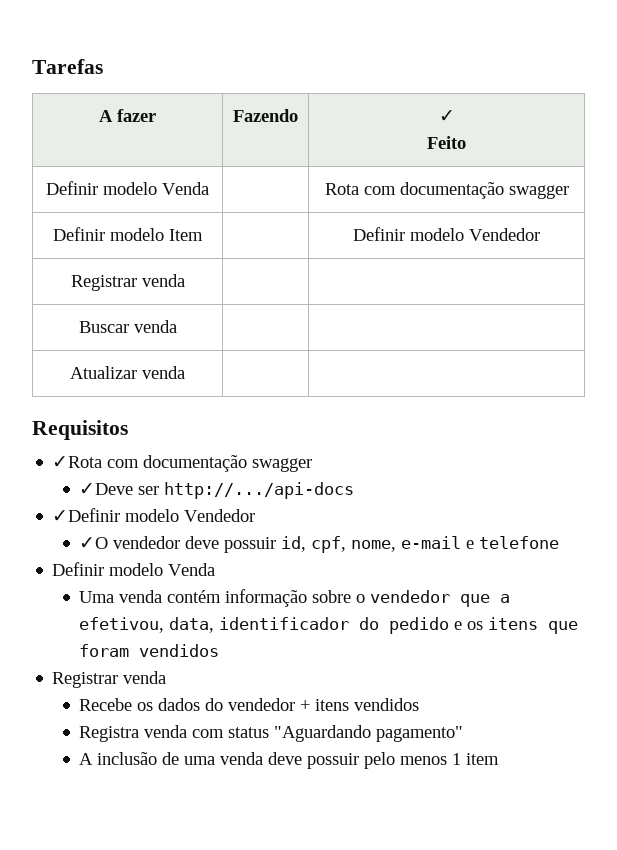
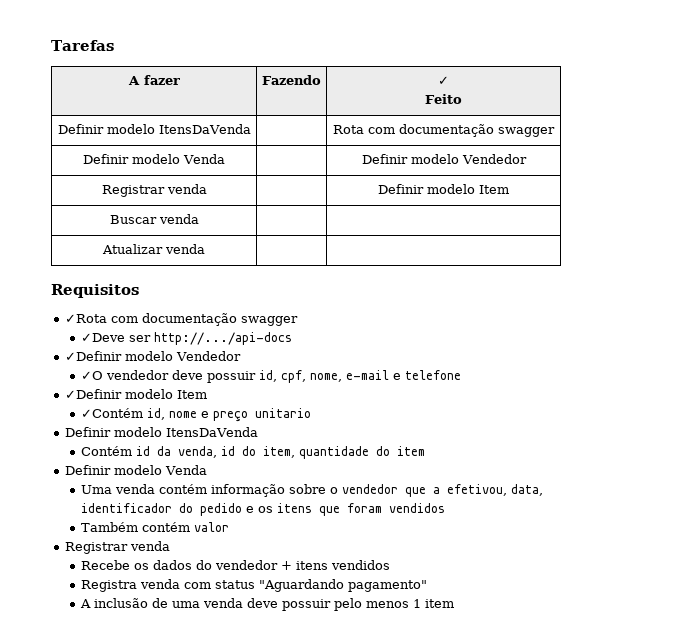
[162,182,209,195] Venda -> [158,124,251,134] ItensDaVenda
[169,229,203,241] Item -> [183,154,226,164] Venda
(185, 280) none -> [378,184,509,194] Definir modelo Item
(560, 542) none -> [64,389,207,399] [81,408,312,422] [64,427,258,437] [81,446,426,459] // ✓Definir modelo Item // ✓Contém id, nome e preço unitario // Definir modelo ItensDaVenda // Contém id da venda, id do item, quantidade do item
(220, 650) none -> [81,522,230,532] // Também contém valor

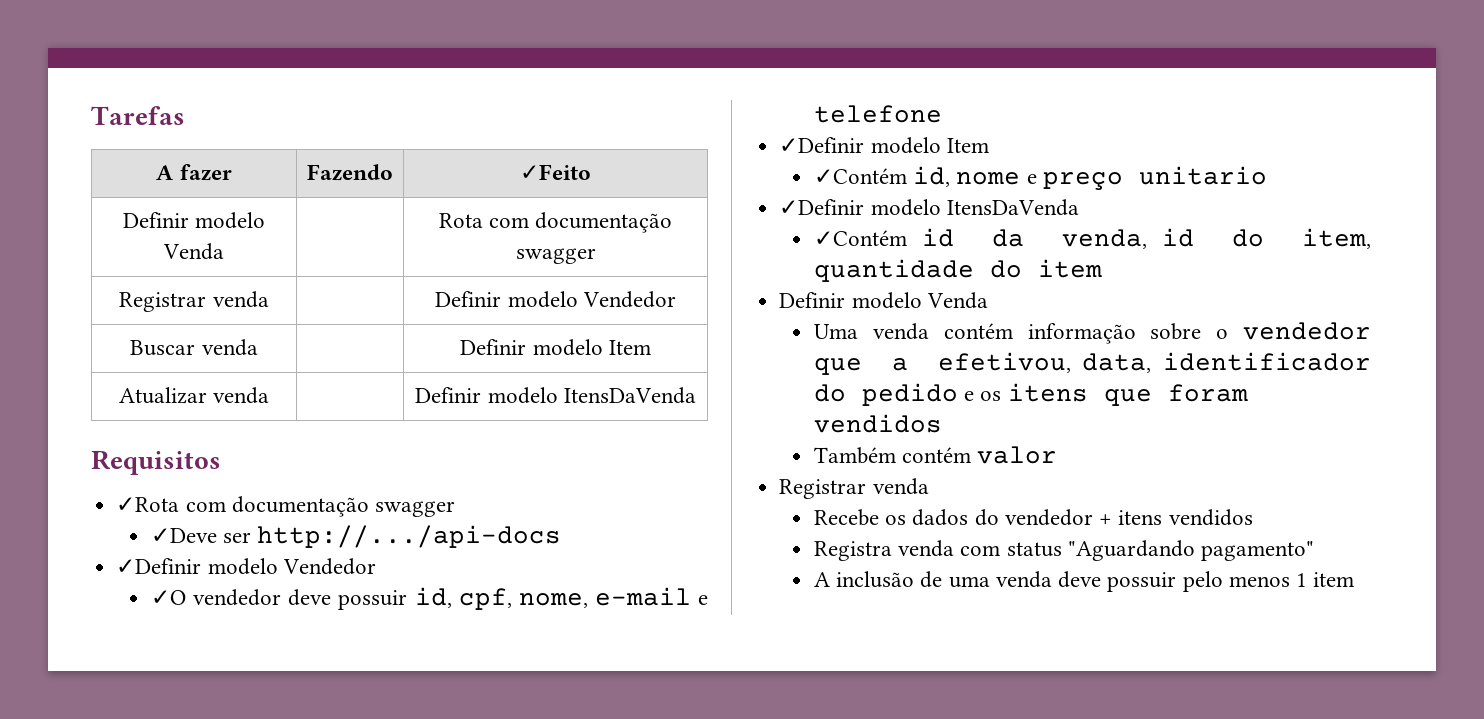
[438,76,449,85] [425,94,462,104] [57,124,251,134] ✓ // Feito // Definir modelo ItensDaVenda -> [520,164,591,180] [122,212,266,229] [163,243,224,260] ✓Feito // Definir modelo Venda
[83,154,226,164] Definir modelo Venda -> [119,291,269,312] Registrar venda
[101,185,165,197] Registrar -> [130,340,196,356] Buscar
[109,214,199,224] // Buscar venda | | -> (651, 347) none
(205, 249) none -> [415,387,696,404] Definir modelo ItensDaVenda
[64,427,258,437] [81,446,133,456] Definir modelo ItensDaVenda // Contém -> [779,199,1079,216] [814,230,908,246] ✓Definir modelo ItensDaVenda // ✓Contém

